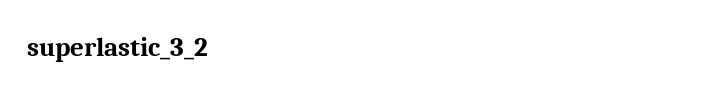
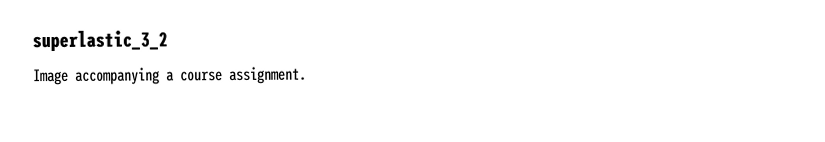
(208, 49) none -> [32,66,307,86] // Image accompanying a course assignment.

